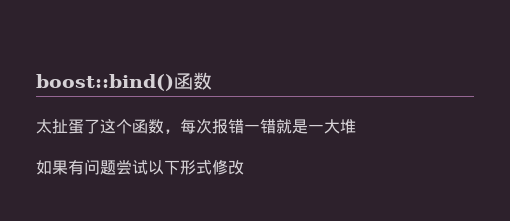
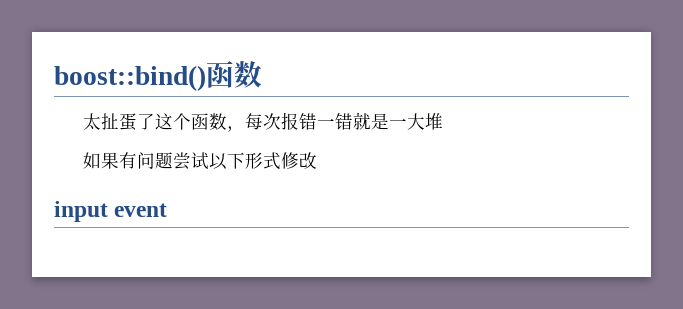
(244, 167) none -> [54,201,168,222] // input event

